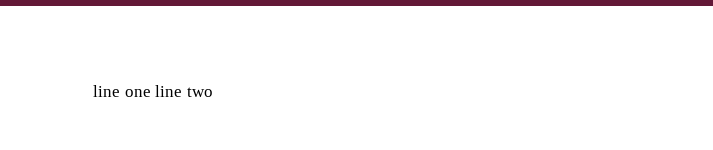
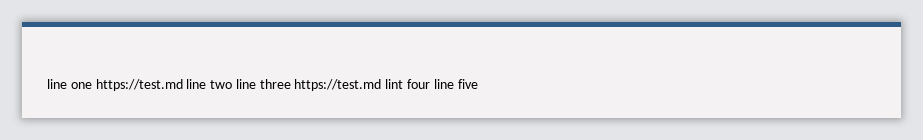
(151, 93) none -> [95,79,183,91] https://test.md
(213, 92) none -> [235,79,478,91] line three https://test.md lint four line five

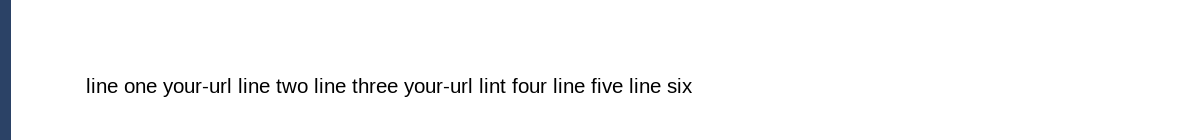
[95,79,183,91] https://test.md -> [163,78,232,97] your-url
[294,79,382,91] https://test.md -> [404,78,473,97] your-url
(478, 84) none -> [629,78,693,93] line six

